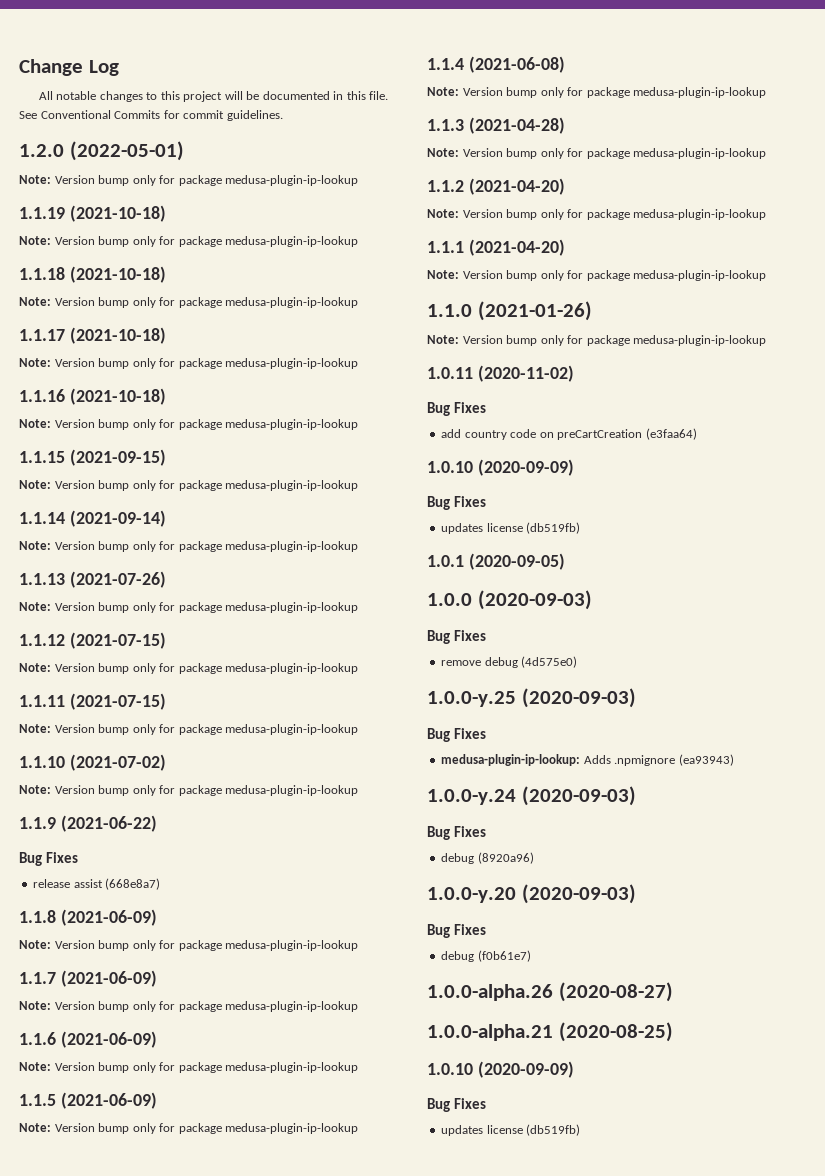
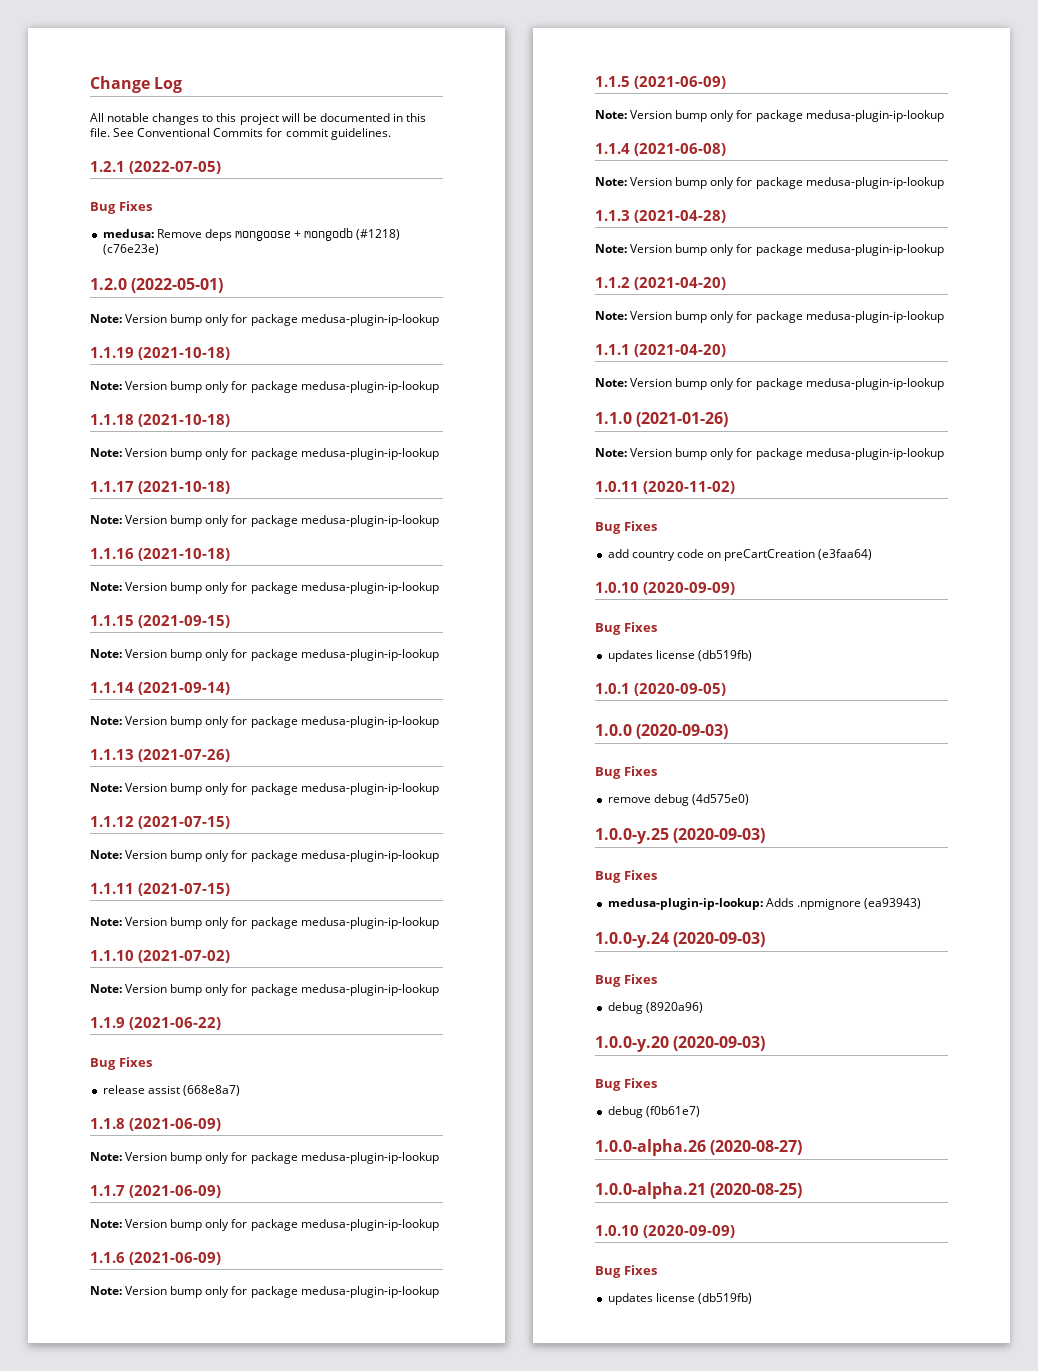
(283, 115) none -> [90,161,221,174] [90,201,152,214] [102,228,401,241] [102,244,159,255] // 1.2.1 (2022-07-05) // Bug Fixes // medusa: Remove deps mongoose + mongodb (#1218) (c76e23e)

